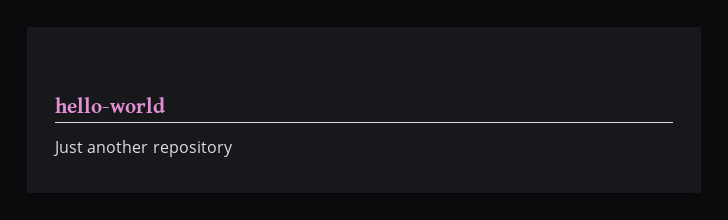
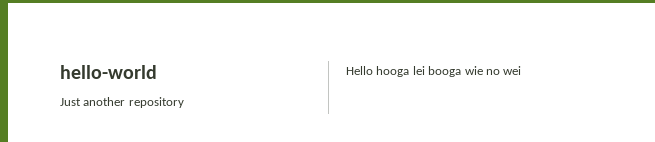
(233, 149) none -> [346,66,522,77] // Hello hooga lei booga wie no wei

